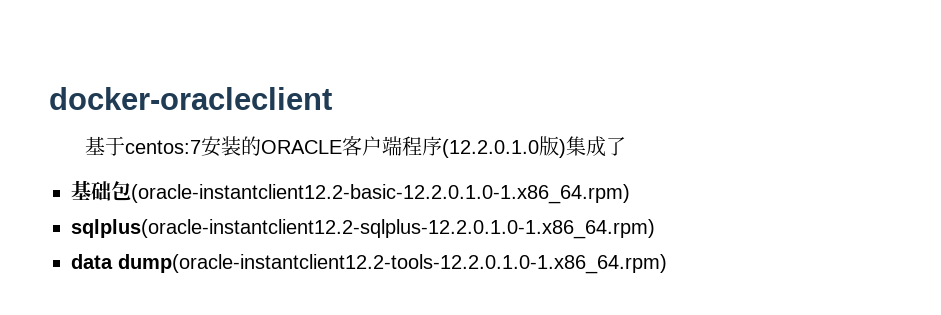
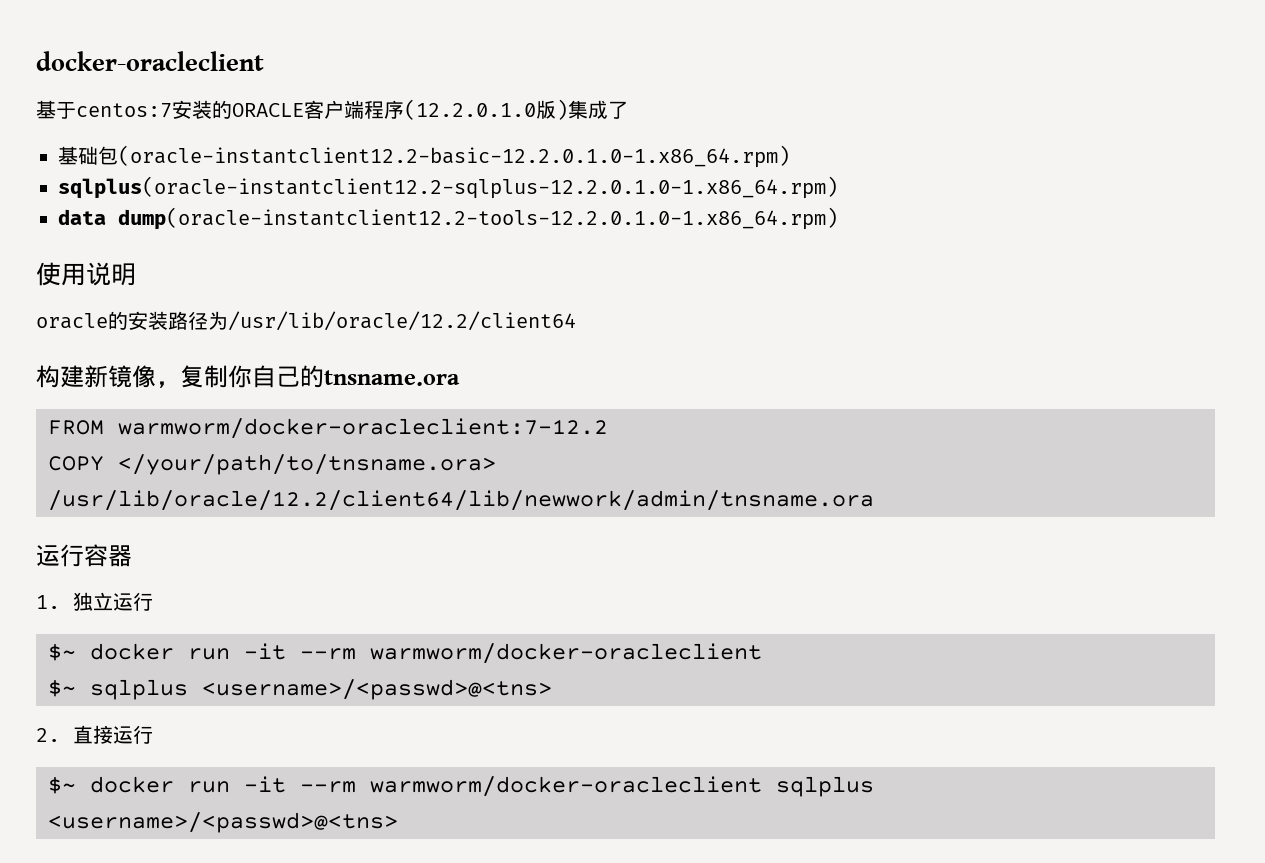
(667, 264) none -> [36,262,136,286] [36,311,576,331] [36,365,460,388] [48,418,608,439] [48,454,496,475] [48,490,874,511] [36,544,132,567] [36,592,153,611] [48,643,762,664] [48,679,552,700] [36,725,153,744] [48,776,874,797] [48,812,398,833] // 使用说明 // oracle的安装路径为/usr/lib/oracle/12.2/client64 // 构建新镜像，复制你自己的tnsname.ora // FROM warmworm/docker-oracleclient:7-12.2 // COPY </your/path/to/tnsname.ora> /usr/lib/oracle/12.2/client64/lib/newwork/admin/tnsname.ora // 运行容器 // 1.独立运行 // $~ docker run -it --rm warmworm/docker-oracleclient // $~ sqlplus <username>/<passwd>@<tns> // 2.直接运行 // $~ docker run -it --rm warmworm/docker-oracleclient sqlplus <username>/<passwd>@<tns>

